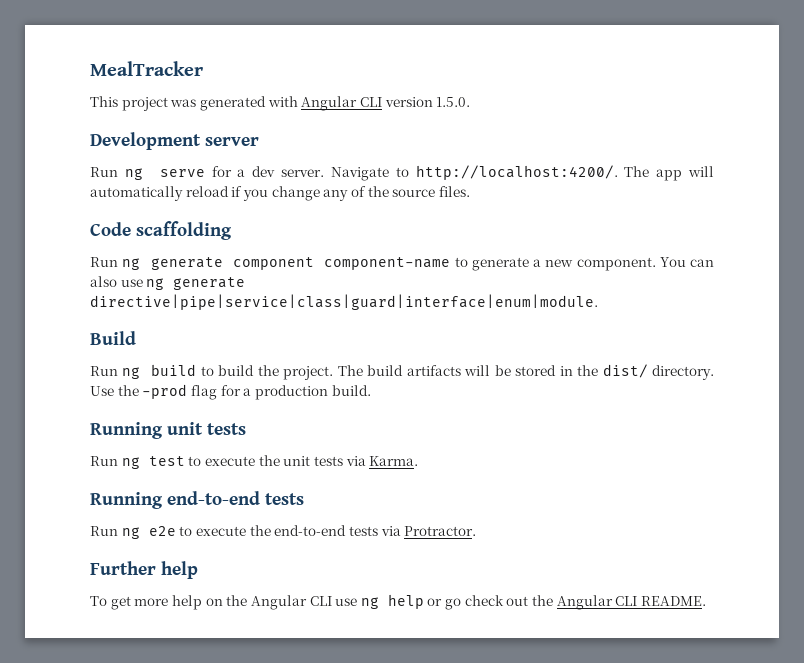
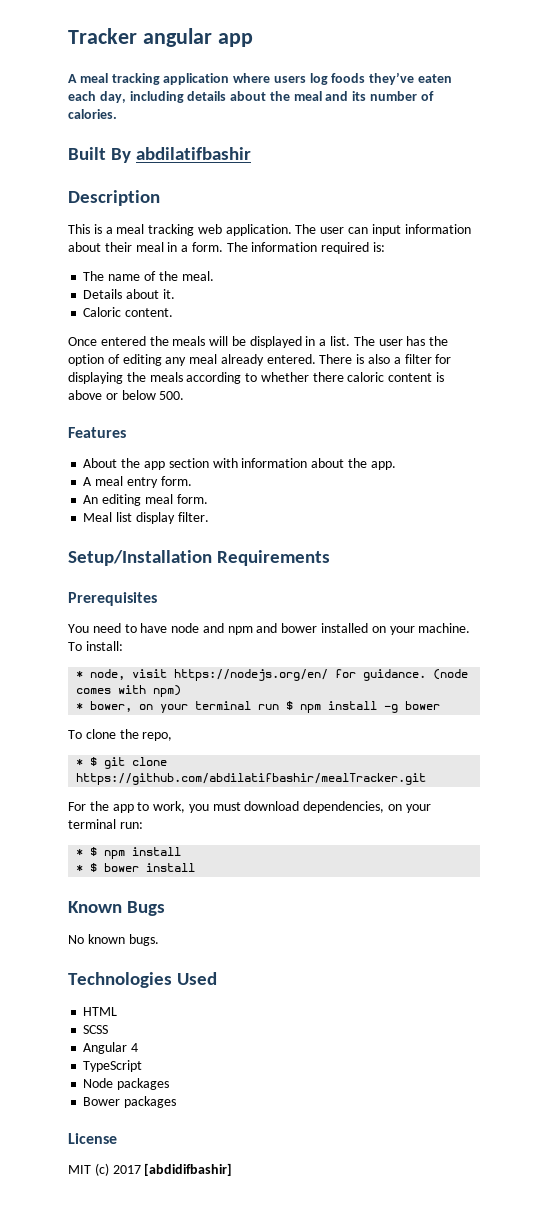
[90,61,203,76] [90,96,471,111] [90,132,259,150] [90,165,714,181] [90,186,470,201] [90,221,232,240] [90,257,714,271] [90,276,246,290] [90,294,598,310] [90,331,136,345] [90,364,714,380] [90,384,371,400] [90,422,246,439] [90,455,419,469] [90,491,304,509] [90,525,477,539] [90,561,198,579] [90,594,706,610] MealTracker // This project was generated with Angular CLI version 1.5.0. // Development server // Run ng serve for a dev server. Navigate to http://localhost:4200/. The app will automatically reload if you change any of the source files. // Code scaffolding // Run ng generate component component-name to generate a new component. You can also use ng generate directive|pipe|service|class|guard|interface|enum|module. // Build // Run ng build to build the project. The build artifacts will be stored in the dist/ directory. Use the -prod flag for a production build. // Running unit tests // Run ng test to execute the unit tests via Karma. // Running end-to-end tests // Run ng e2e to execute the end-to-end tests via Protractor. // Further help // To get more help on the Angular CLI use ng help or go check out the Angular CLI README. -> [68,28,253,47] [68,72,453,85] [68,91,434,103] [68,109,117,119] [68,147,252,163] [68,190,160,206] [68,224,471,236] [68,242,386,254] [83,271,214,281] [83,289,175,299] [83,307,174,317] [68,336,449,348] [68,354,452,366] [68,372,445,384] [68,390,185,400] [68,427,126,438] [83,458,396,470] [83,476,192,488] [83,494,208,506] [83,512,209,524] [68,550,331,566] [68,592,157,606] [68,623,471,635] [68,641,123,651] [76,669,469,681] [76,685,182,697] [76,701,441,713] [68,729,173,741] [76,757,168,769] [76,773,427,785] [68,801,431,813] [68,819,143,829] [76,847,182,859] [76,863,196,872] [68,901,166,916] [68,934,159,946] [68,972,218,988] [83,1007,118,1016] [83,1025,109,1034] [83,1042,139,1054] [83,1060,143,1072] [83,1078,170,1090] [83,1096,177,1108] [68,1133,117,1144] [68,1163,233,1176] Tracker angular app // A meal tracking application where users log foods they’ve eaten each day, including details about the meal and its number of calories. // Built By abdilatifbashir // Description // This is a meal tracking web application. The user can input information about their meal in a form. The information required is: // The name of the meal. // Details about it. // Caloric content. // Once entered the meals will be displayed in a list. The user has the option of editing any meal already entered. There is also a filter for displaying the meals according to whether there caloric content is above or below 500. // Features // About the app section with information about the app. // A meal entry form. // An editing meal form. // Meal list display filter. // Setup/Installation Requirements // Prerequisites // You need to have node and npm and bower installed on your machine. To install: // * node, visit https://nodejs.org/en/ for guidance. (node comes with npm) // * bower, on your terminal run $ npm install -g bower // To clone the repo, // * $ git clone https://github.com/abdilatifbashir/mealTracker.git // For the app to work, you must download dependencies, on your terminal run: // * $ npm install // * $ bower install // Known Bugs // No known bugs. // Technologies Used // HTML // SCSS // Angular 4 // TypeScript // Node packages // Bower packages // License // MIT (c) 2017 [abdidifbashir]

